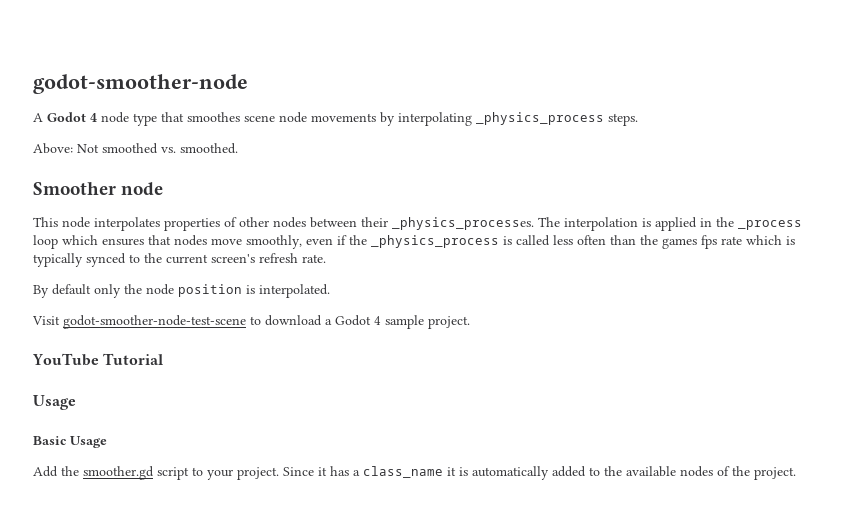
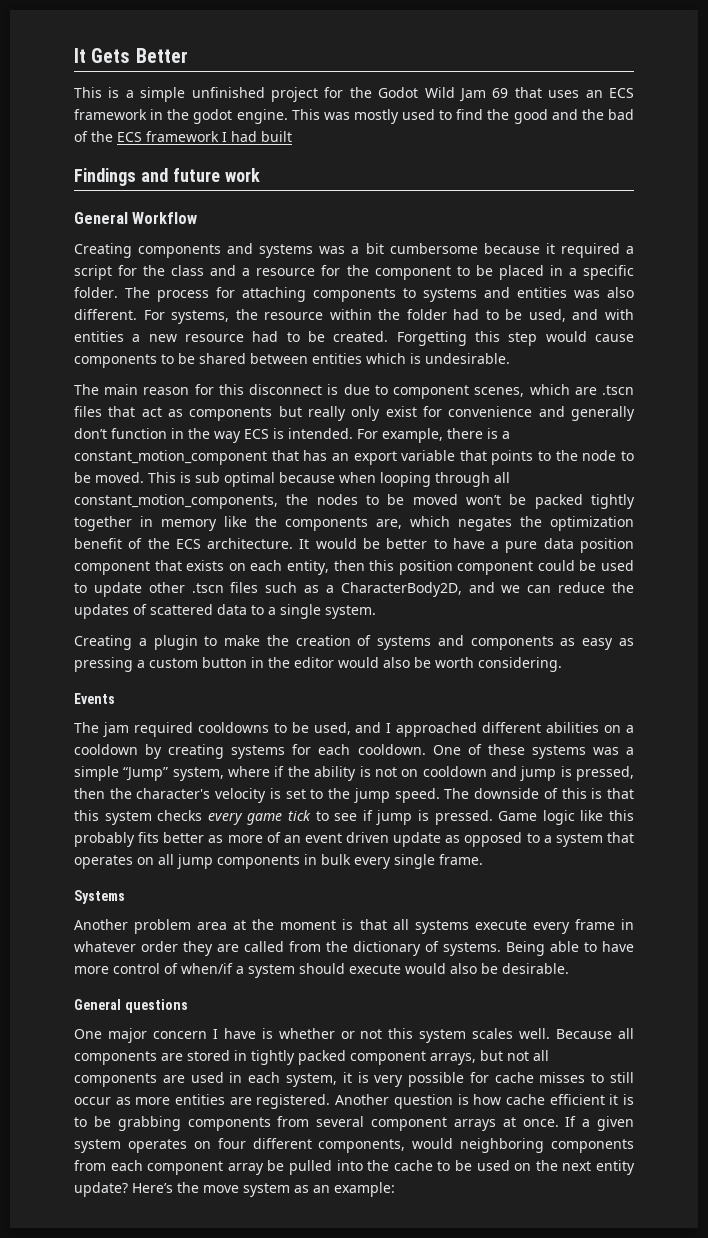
[33,74,248,94] [33,112,638,126] [33,143,238,154] [33,182,164,196] [33,217,802,231] [33,235,795,249] [33,253,326,267] [33,284,330,298] [32,315,470,329] [32,353,164,366] [33,395,76,410] [33,436,107,448] [33,466,796,480] godot-smoother-node // A Godot 4 node type that smoothes scene node movements by interpolating _physics_process steps. // Above: Not smoothed vs. smoothed. // Smoother node // This node interpolates properties of other nodes between their _physics_processes. The interpolation is applied in the _process loop which ensures that nodes move smoothly, even if the _physics_process is called less often than the games fps rate which is typically synced to the current screen's refresh rate. // By default only the node position is interpolated. // Visit godot-smoother-node-test-scene to download a Godot 4 sample project. // YouTube Tutorial // Usage // Basic Usage // Add the smoother.gd script to your project. Since it has a class_name it is automatically added to the available nodes of the project. -> [74,48,188,63] [74,87,634,102] [74,109,634,124] [74,131,292,142] [74,168,260,186] [74,212,198,224] [74,243,634,258] [74,265,634,280] [74,287,634,302] [74,309,635,324] [74,331,634,346] [74,353,510,368] [74,384,634,399] [74,406,635,421] [74,428,510,443] [74,450,634,465] [74,472,510,487] [74,494,635,509] [74,516,634,531] [74,538,634,553] [74,560,634,575] [74,582,634,597] [74,604,376,619] [74,635,634,650] [74,657,562,672] [74,693,115,704] [74,722,634,737] [74,744,634,759] [74,766,634,781] [74,788,634,803] [74,810,635,825] [74,832,634,847] [74,854,483,869] [74,890,125,904] [74,919,635,934] [74,941,634,956] [74,963,569,978] [74,999,188,1013] [74,1028,635,1043] [74,1050,549,1065] [74,1072,634,1087] [74,1094,634,1109] [74,1116,634,1131] [74,1138,634,1153] [74,1160,636,1175] [74,1182,395,1197] It Gets Better // This is a simple unfinished project for the Godot Wild Jam 69 that uses an ECS framework in the godot engine. This was mostly used to find the good and the bad of the ECS framework I had built // Findings and future work // General Workflow // Creating components and systems was a bit cumbersome because it required a script for the class and a resource for the component to be placed in a specific folder. The process for attaching components to systems and entities was also different. For systems, the resource within the folder had to be used, and with entities a new resource had to be created. Forgetting this step would cause components to be shared between entities which is undesirable. // The main reason for this disconnect is due to component scenes, which are .tscn files that act as components but really only exist for convenience and generally don’t function in the way ECS is intended. For example, there is a constant_motion_component that has an export variable that points to the node to be moved. This is sub optimal because when looping through all constant_motion_components, the nodes to be moved won’t be packed tightly together in memory like the components are, which negates the optimization benefit of the ECS architecture. It would be better to have a pure data position component that exists on each entity, then this position component could be used to update other .tscn files such as a CharacterBody2D, and we can reduce the updates of scattered data to a single system. // Creating a plugin to make the creation of systems and components as easy as pressing a custom button in the editor would also be worth considering. // Events // The jam required cooldowns to be used, and I approached different abilities on a cooldown by creating systems for each cooldown. One of these systems was a simple “Jump” system, where if the ability is not on cooldown and jump is pressed, then the character's velocity is set to the jump speed. The downside of this is that this system checks every game tick to see if jump is pressed. Game logic like this probably fits better as more of an event driven update as opposed to a system that operates on all jump components in bulk every single frame. // Systems // Another problem area at the moment is that all systems execute every frame in whatever order they are called from the dictionary of systems. Being able to have more control of when/if a system should execute would also be desirable. // General questions // One major concern I have is whether or not this system scales well. Because all components are stored in tightly packed component arrays, but not all components are used in each system, it is very possible for cache misses to still occur as more entities are registered. Another question is how cache efficient it is to be grabbing components from several component arrays at once. If a given system operates on four different components, would neighboring components from each component array be pulled into the cache to be used on the next entity update? Here’s the move system as an example:

